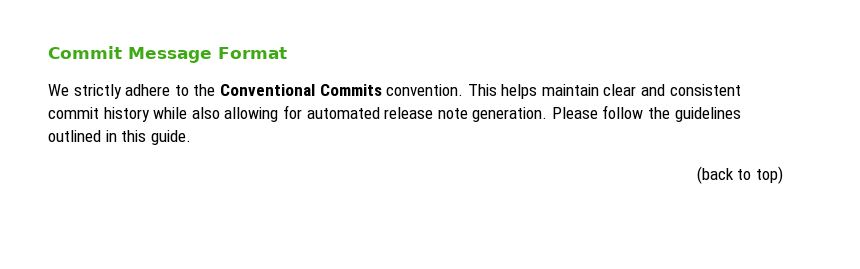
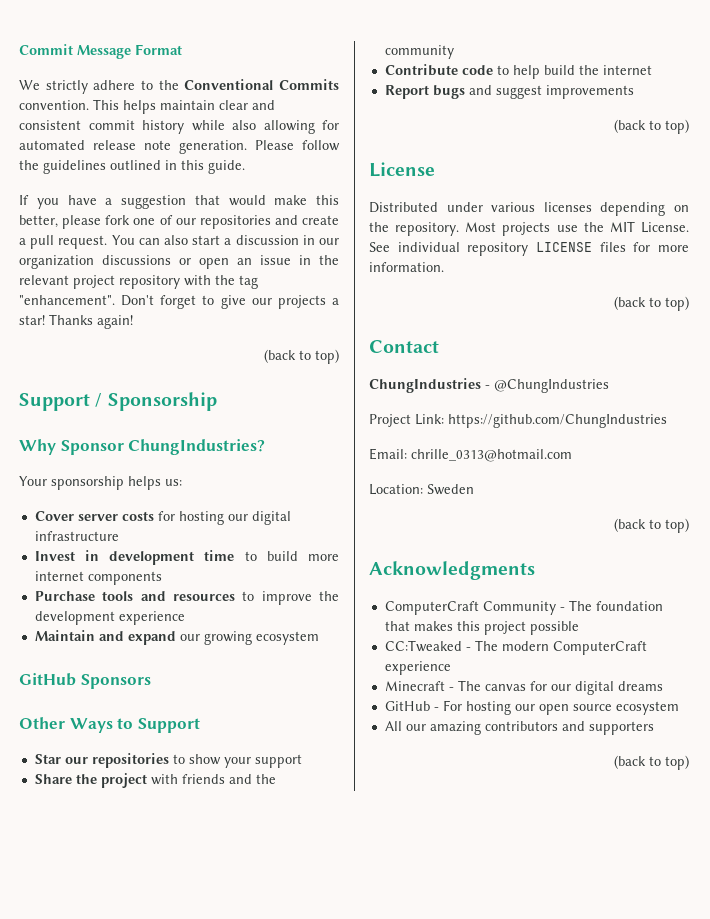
(191, 137) none -> [19,195,339,209] [19,215,339,229] [19,235,339,249] [19,255,339,269] [19,275,258,289] [19,295,339,309] [19,314,133,329] [264,349,339,364] [19,392,217,411] [19,439,266,455] [19,476,182,490] [34,511,291,525] [34,531,119,541] [34,550,340,565] [34,571,162,585] [34,591,339,605] [34,611,185,625] [34,630,319,645] [19,673,151,689] [19,717,200,733] [34,753,302,768] [34,773,276,788] [384,45,454,59] [384,64,652,79] [384,85,634,99] [614,119,689,134] [369,162,435,177] [369,202,689,216] [369,221,689,236] [369,242,689,256] [369,262,444,272] [614,296,689,311] [369,340,439,353] [369,378,609,393] [369,414,667,428] [369,448,572,462] [369,484,474,495] [614,518,689,533] [369,561,535,580] [384,600,663,615] [384,621,579,635] [384,640,647,655] [384,661,451,675] [384,680,663,695] [384,700,679,715] [384,721,654,735] // If you have a suggestion that would make this better, please fork one of our repositories and create a pull request. You can also start a discussion in our organization discussions or open an issue in the relevant project repository with the tag "enhancement". Don't forget to give our projects a star! Thanks again! // (back to top) // Support / Sponsorship // Why Sponsor ChungIndustries? // Your sponsorship helps us: // Cover server costs for hosting our digital infrastructure // Invest in development time to build more internet components // Purchase tools and resources to improve the development experience // Maintain and expand our growing ecosystem // GitHub Sponsors // Other Ways to Support // Star our repositories to show your support // Share the project with friends and the community // Contribute code to help build the internet // Report bugs and suggest improvements // (back to top) // License // Distributed under various licenses depending on the repository. Most projects use the MIT License. See individual repository LICENSE files for more information. // (back to top) // Contact // ChungIndustries - @ChungIndustries // Project Link: https://github.com/ChungIndustries // Email: chrille_0313@hotmail.com // Location: Sweden // (back to top) // Acknowledgments // ComputerCraft Community - The foundation that makes this project possible // CC:Tweaked - The modern ComputerCraft experience // Minecraft - The canvas for our digital dreams // GitHub - For hosting our open source ecosystem // All our amazing contributors and supporters

